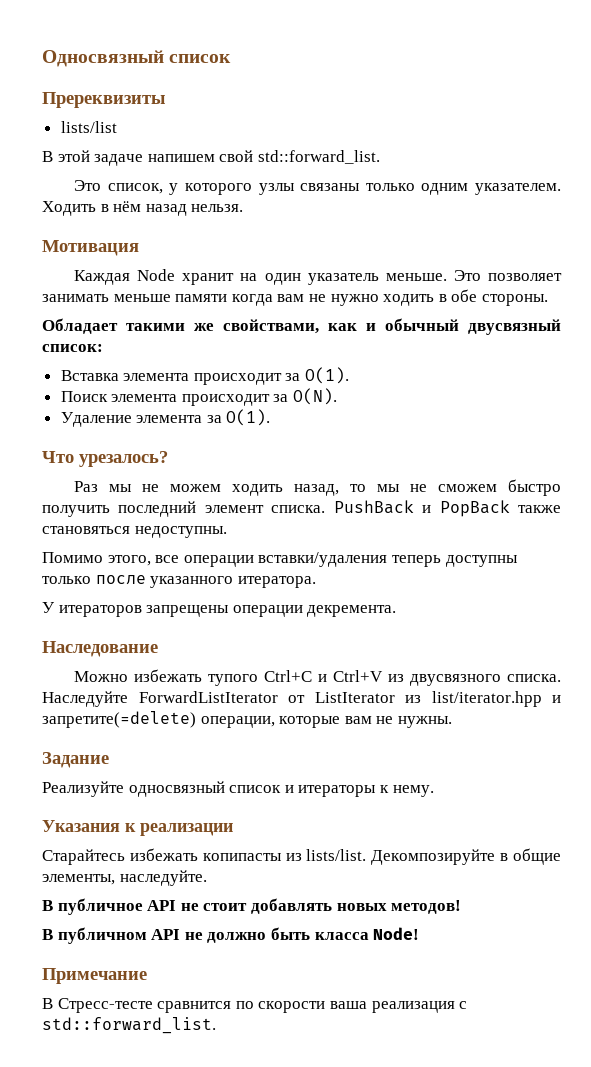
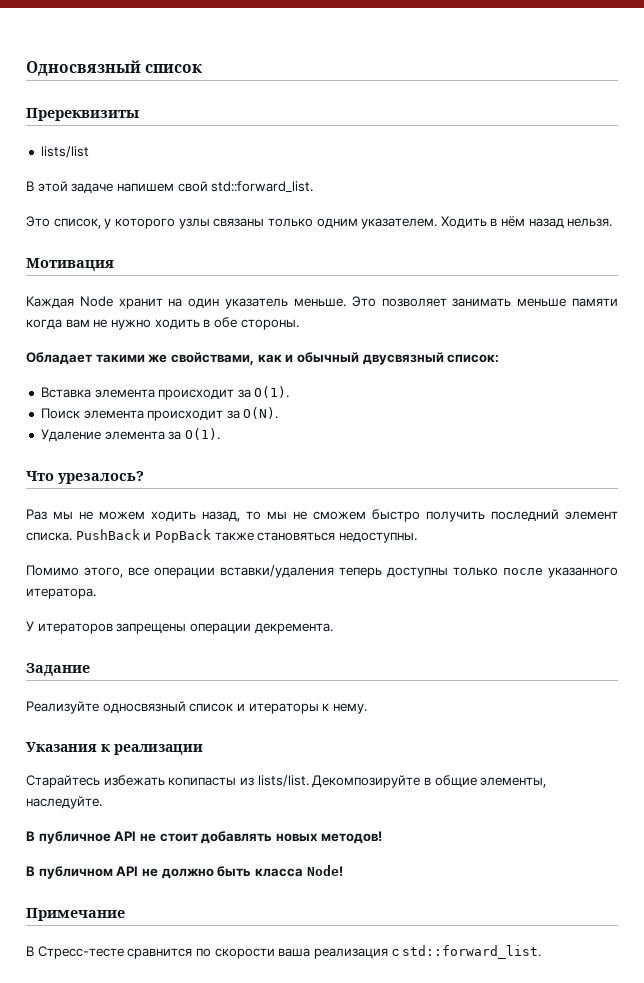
[42,641,158,657] [74,669,561,686] [42,691,561,707] [42,711,452,728] // Наследование // Можно избежать тупого Ctrl+C и Ctrl+V из двусвязного списка. Наследуйте ForwardListIterator от ListIterator из list/iterator.hpp и запретите(=delete) операции, которые вам не нужны. -> (333, 628) none

